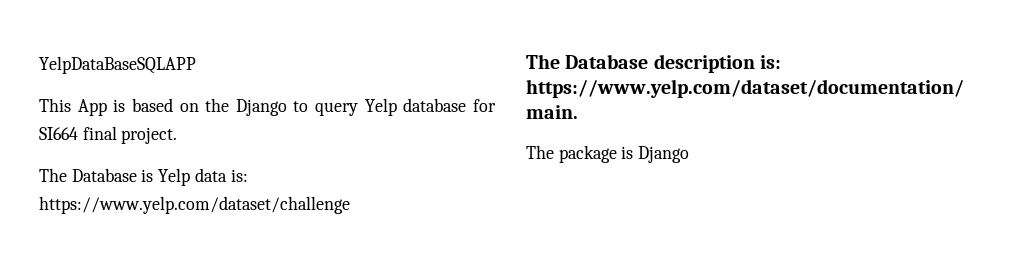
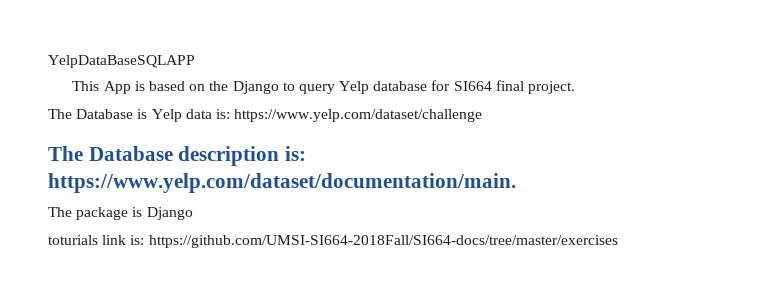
(690, 154) none -> [48,235,618,248] // toturials link is: https://github.com/UMSI-SI664-2018Fall/SI664-docs/tree/master/exercises

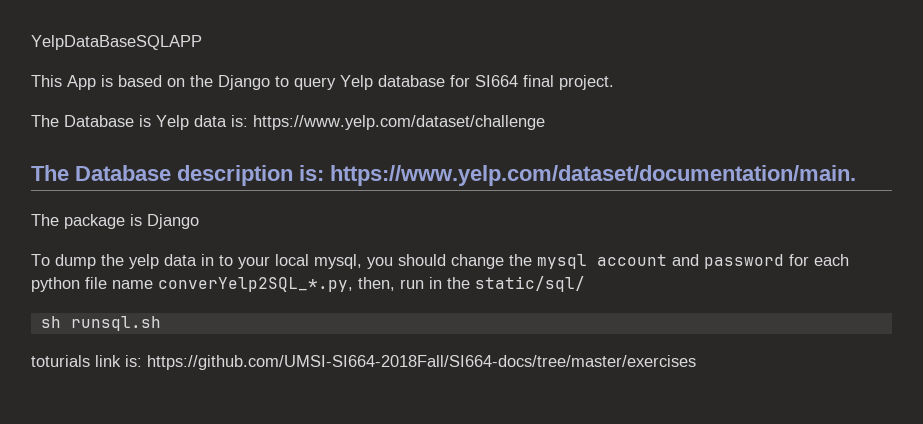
(193, 213) none -> [31,254,849,269] [31,276,585,292] [40,316,161,331] // To dump the yelp data in to your local mysql, you should change the mysql account and password for each python file name converYelp2SQL_*.py, then, run in the static/sql/ // sh runsql.sh

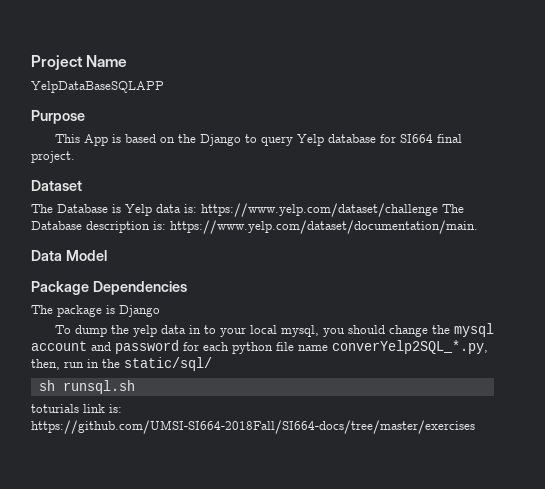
(31, 42) none -> [31,55,128,70] Project Name //
(202, 42) none -> [31,110,85,124] // Purpose
(614, 82) none -> [31,180,82,191] // Dataset
(545, 122) // -> (438, 210) none
(856, 175) none -> [31,250,107,261] [31,281,187,295] // Data Model // Package Dependencies

